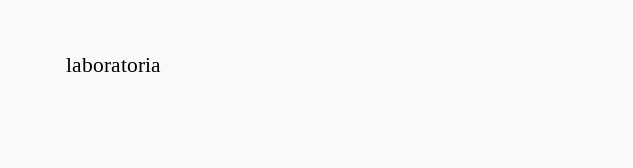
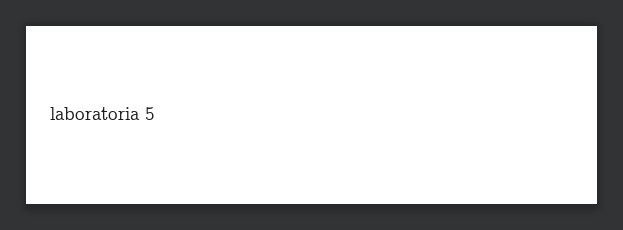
(161, 65) none -> [145,107,155,120] 5

